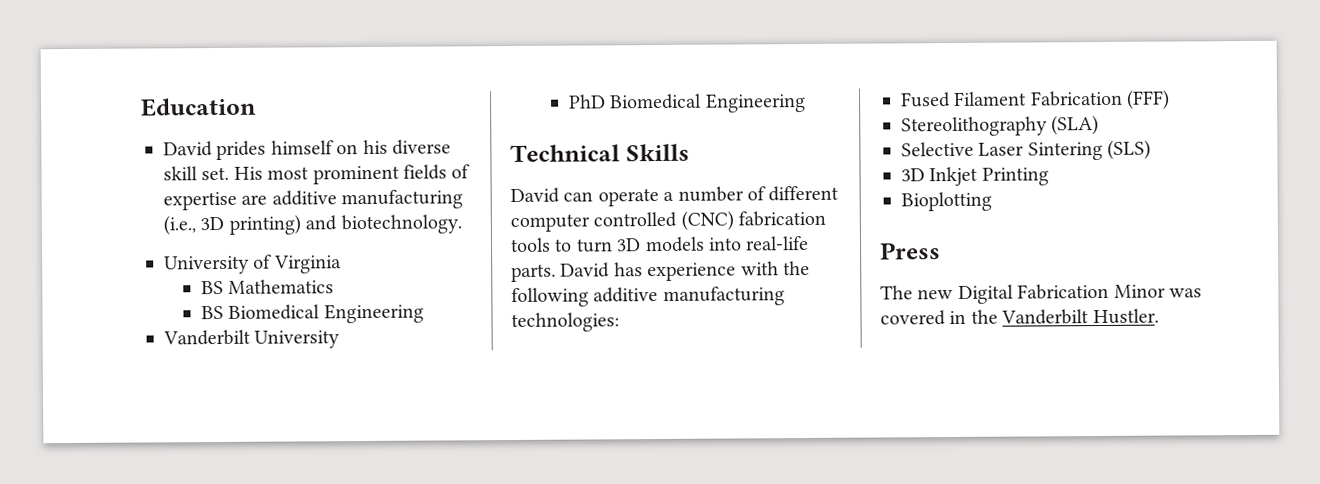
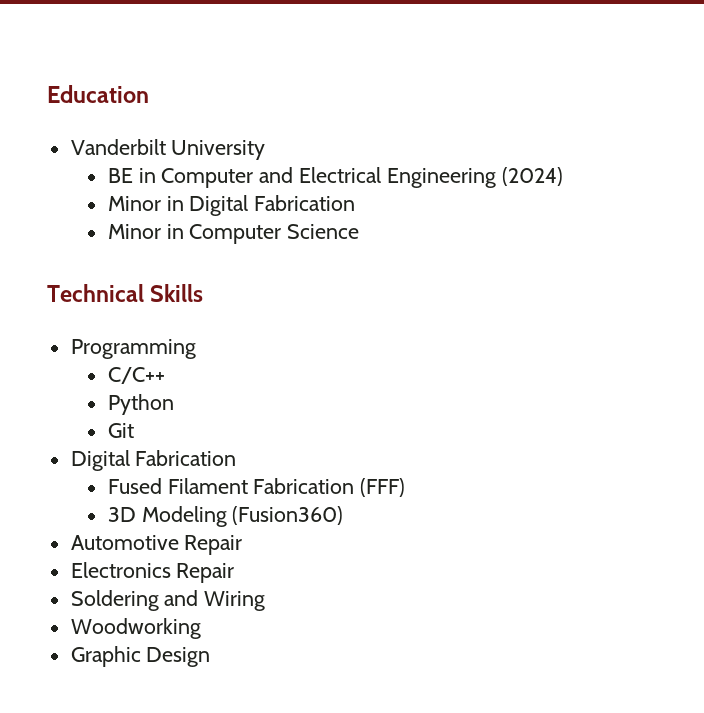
[163,139,451,161] [163,164,471,185] [163,189,464,211] [163,214,462,236] [164,254,342,275] [200,279,335,295] [200,303,424,324] [163,329,341,349] [567,93,806,113] [510,143,690,163] [510,185,840,207] [510,210,827,233] [510,235,810,253] [511,260,810,283] [511,286,785,308] [511,312,620,333] [900,89,1171,110] [901,115,1100,137] [901,139,1152,161] [901,166,1049,187] [901,191,992,212] [880,242,941,260] [880,283,1202,304] [880,308,1159,326] David prides himself on his diverse skill set. His most prominent fields of expertise are additive manufacturing (i.e., 3D printing) and biotechnology. // University of Virginia // BS Mathematics // BS Biomedical Engineering // Vanderbilt University // PhD Biomedical Engineering // Technical Skills // David can operate a number of different computer controlled (CNC) fabrication tools to turn 3D models into real-life parts. David has experience with the following additive manufacturing technologies: // Fused Filament Fabrication (FFF) // Stereolithography (SLA) // Selective Laser Sintering (SLS) // 3D Inkjet Printing // Bioplotting // Press // The new Digital Fabrication Minor was covered in the Vanderbilt Hustler. -> [70,139,266,160] [107,167,563,188] [107,195,356,216] [107,224,360,244] [47,284,204,302] [70,339,196,359] [107,367,165,384] [107,394,174,415] [107,423,134,438] [70,450,237,471] [107,478,406,497] [107,506,344,527] [70,535,243,555] [70,562,235,583] [70,590,266,611] [70,618,201,639] [70,646,211,667] Vanderbilt University // BE in Computer and Electrical Engineering (2024) // Minor in Digital Fabrication // Minor in Computer Science // Technical Skills // Programming // C/C++ // Python // Git // Digital Fabrication // Fused Filament Fabrication (FFF) // 3D Modeling (Fusion360) // Automotive Repair // Electronics Repair // Soldering and Wiring // Woodworking // Graphic Design

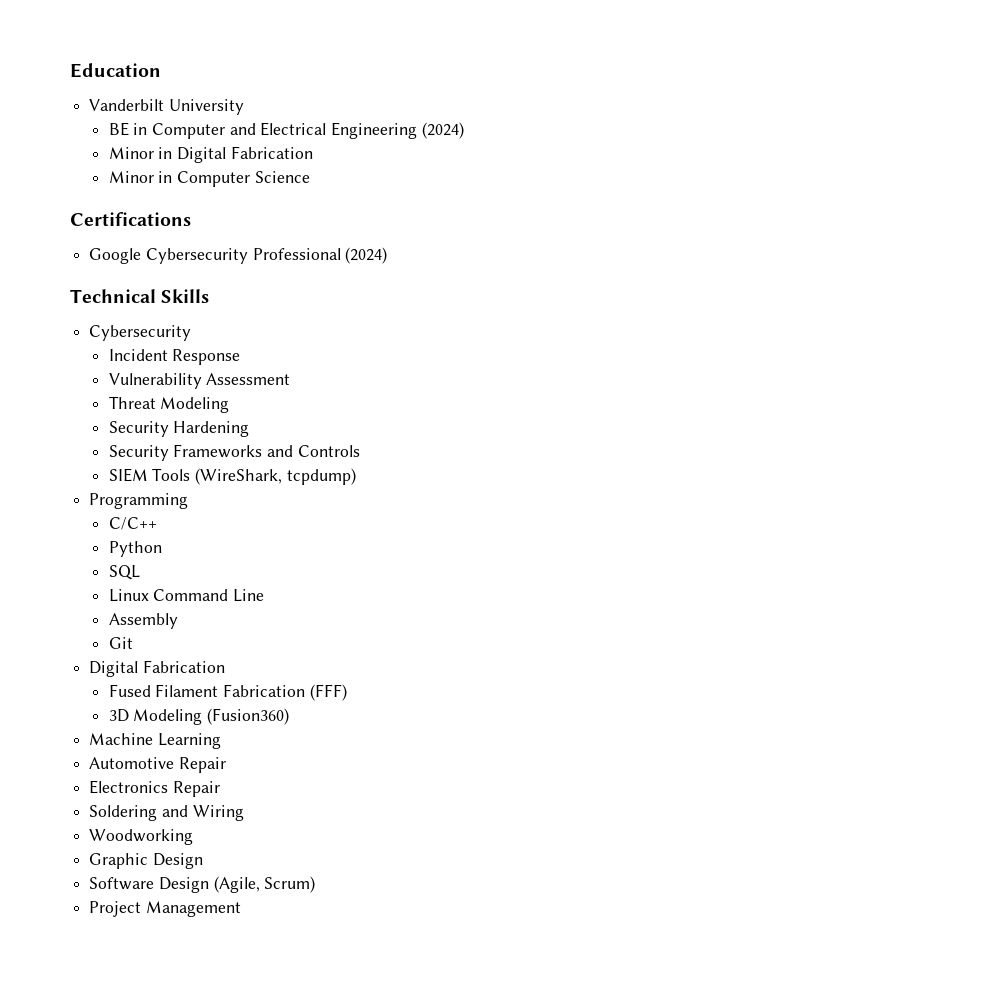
[47,284,204,302] [70,339,196,359] [107,367,165,384] [107,394,174,415] Technical Skills // Programming // C/C++ // Python -> [70,212,191,226] [89,247,388,264] [70,289,210,303] [89,325,192,341] [108,349,241,365] [108,373,291,389] [108,396,230,413] [108,421,250,437] [108,444,360,461] [108,468,356,485] [89,493,189,509] [108,517,157,530] [108,541,162,557] [108,565,140,580] [108,589,265,602] [108,613,178,629] Certifications // Google Cybersecurity Professional (2024) // Technical Skills // Cybersecurity // Incident Response // Vulnerability Assessment // Threat Modeling // Security Hardening // Security Frameworks and Controls // SIEM Tools (WireShark, tcpdump) // Programming // C/C++ // Python // SQL // Linux Command Line // Assembly
(344, 515) none -> [89,733,221,749] // Machine Learning
(211, 657) none -> [89,876,316,893] [89,901,241,917] // Software Design (Agile, Scrum) // Project Management

